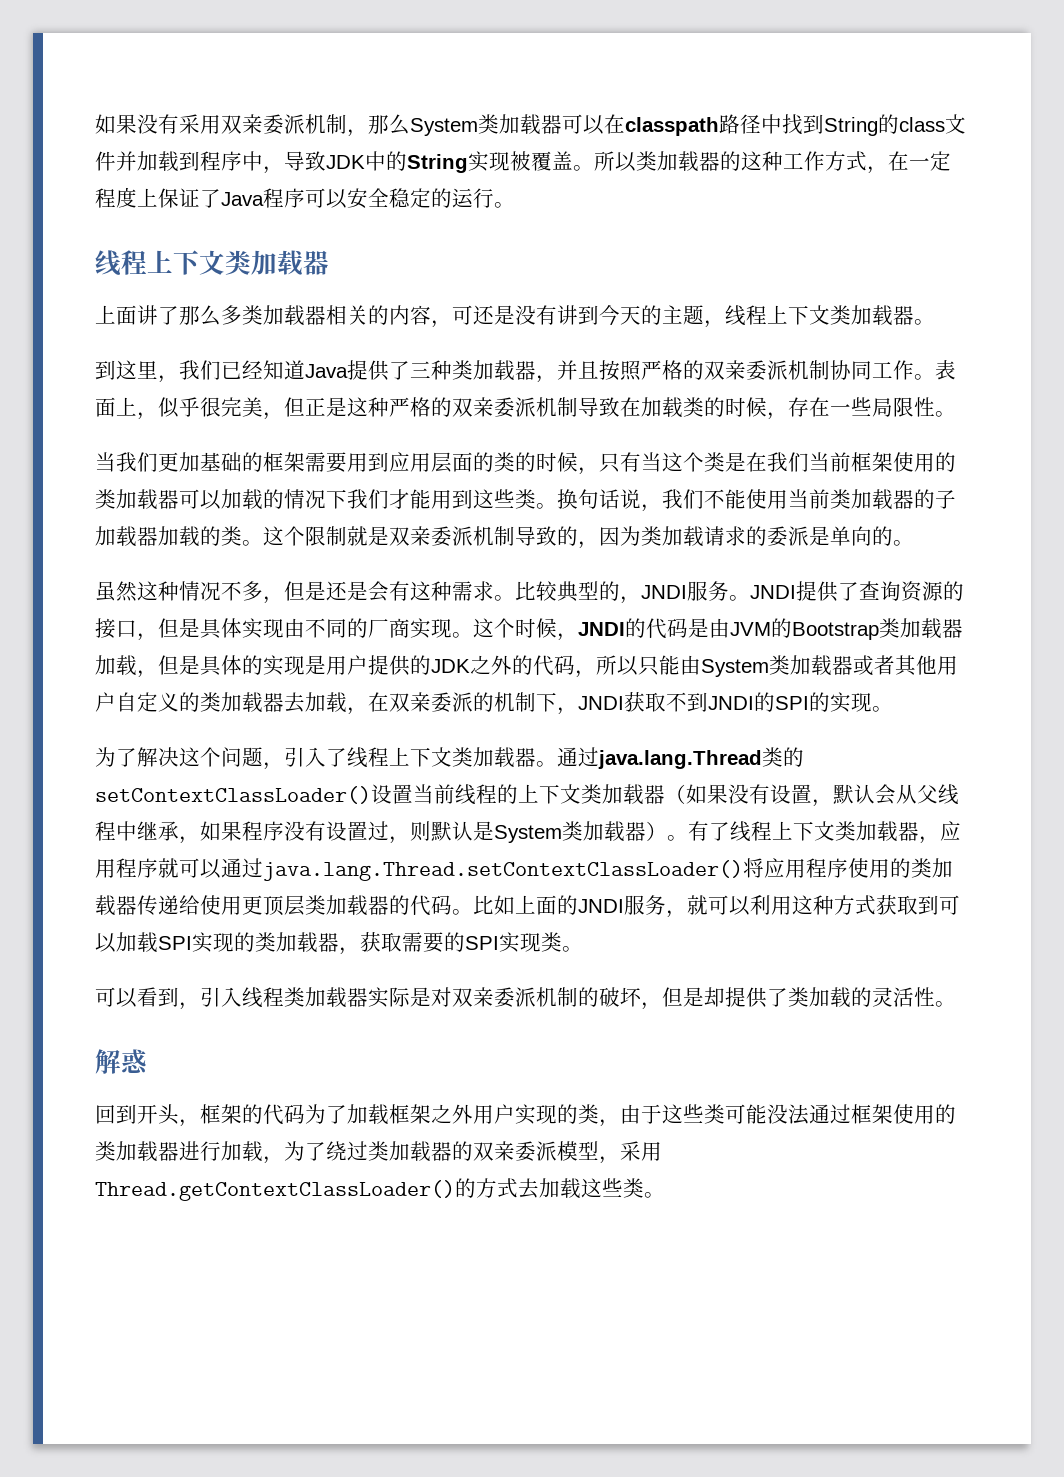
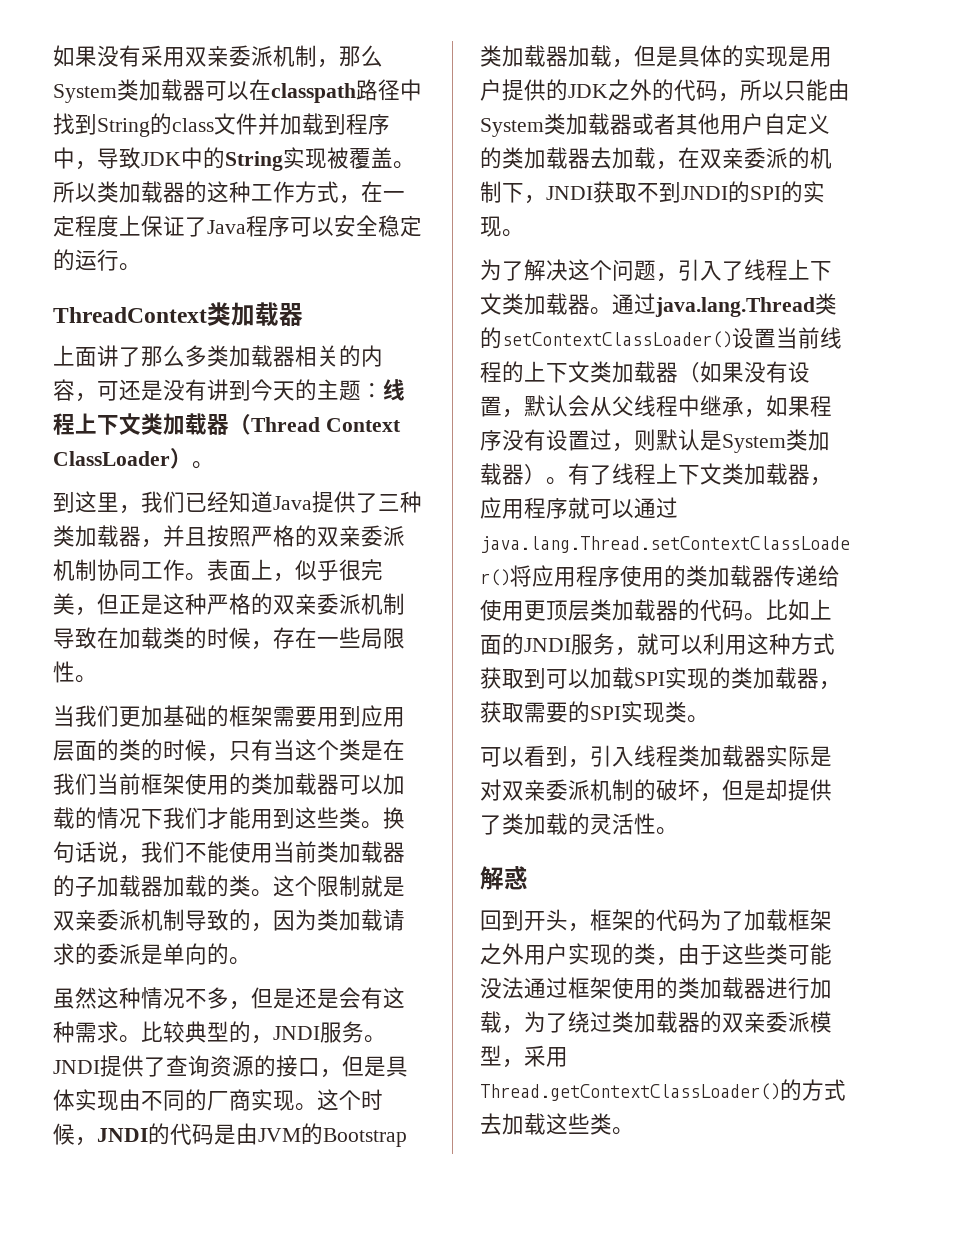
[95,250,225,276] 线程上下文 -> [53,307,207,323] ThreadContext
[704,305,914,328] ，线程上下文类加载器 -> [361,379,405,401] [53,413,401,435] [53,448,192,469] ：线程上下文类加载器（Thread Context ClassLoader）

